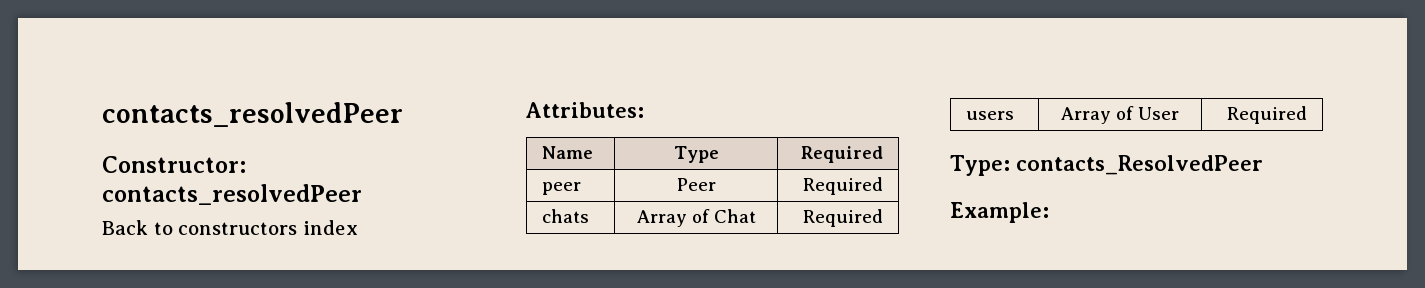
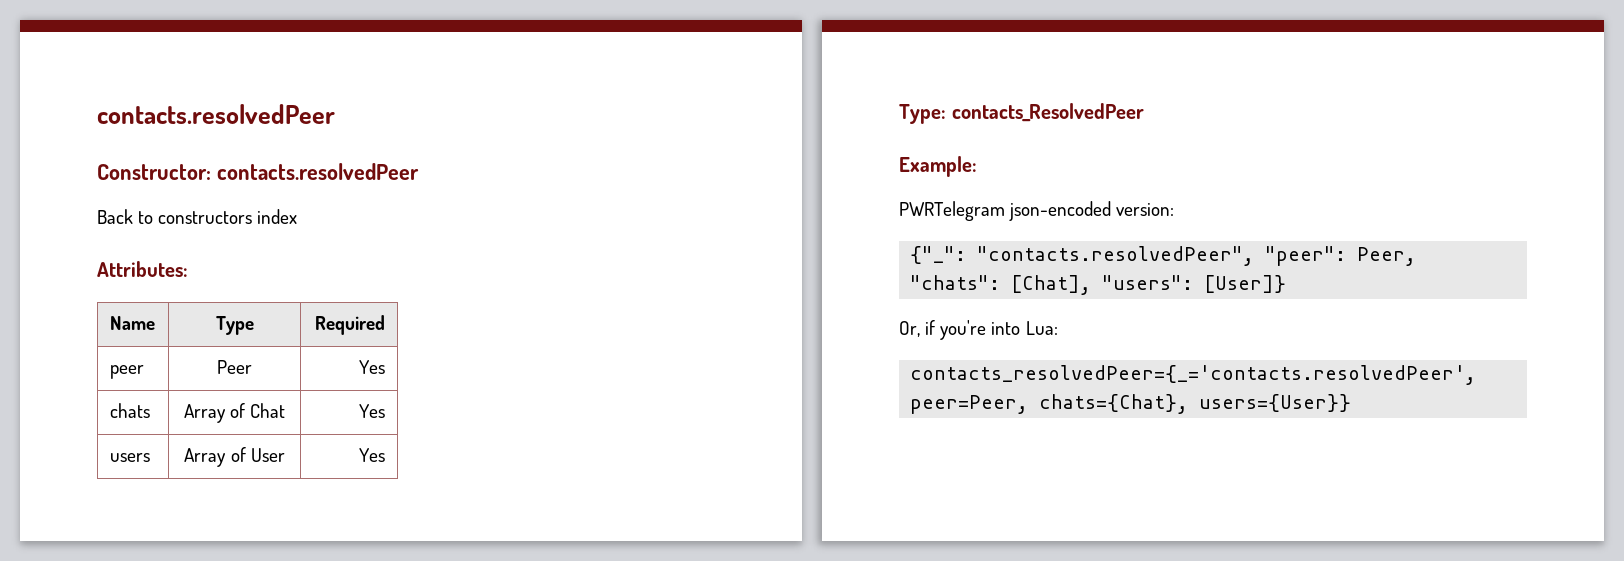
[102,102,403,127] contacts_resolvedPeer -> [97,104,335,124] contacts.resolvedPeer
[102,184,362,205] contacts_resolvedPeer -> [216,163,419,180] contacts.resolvedPeer
[802,177,883,195] Required -> [359,360,386,374] Yes
[802,209,883,227] Required -> [359,404,386,418] Yes
[1226,106,1307,124] Required -> [359,448,386,462] Yes
(1049, 212) none -> [899,201,1175,221] [910,246,1417,266] [910,275,1287,295] [899,320,1058,340] [910,365,1477,385] [910,394,1352,414] // PWRTelegram json-encoded version: // {"_": "contacts.resolvedPeer", "peer": Peer, "chats": [Chat], "users": [User]} // Or, if you're into Lua: // contacts_resolvedPeer={_='contacts.resolvedPeer', peer=Peer, chats={Chat}, users={User}}

